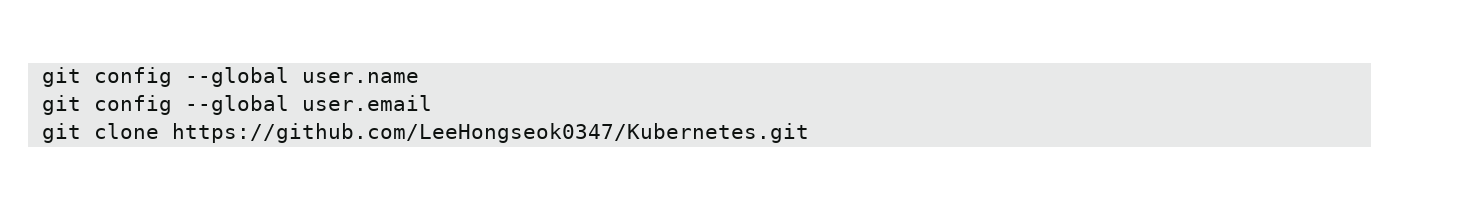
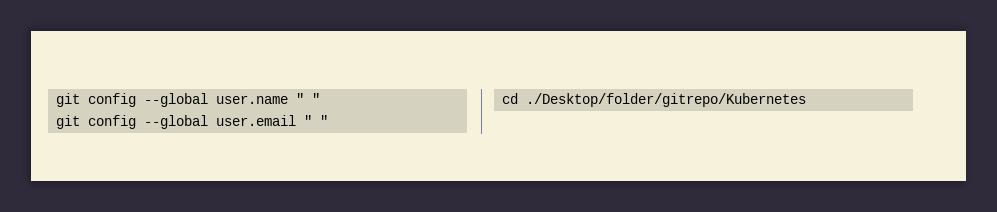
(419, 77) none -> [295,93,320,104] " "
[41,123,809,143] // git clone https://github.com/LeeHongseok0347/Kubernetes.git -> [303,115,328,126] [501,93,806,107] " " // cd ./Desktop/folder/gitrepo/Kubernetes

